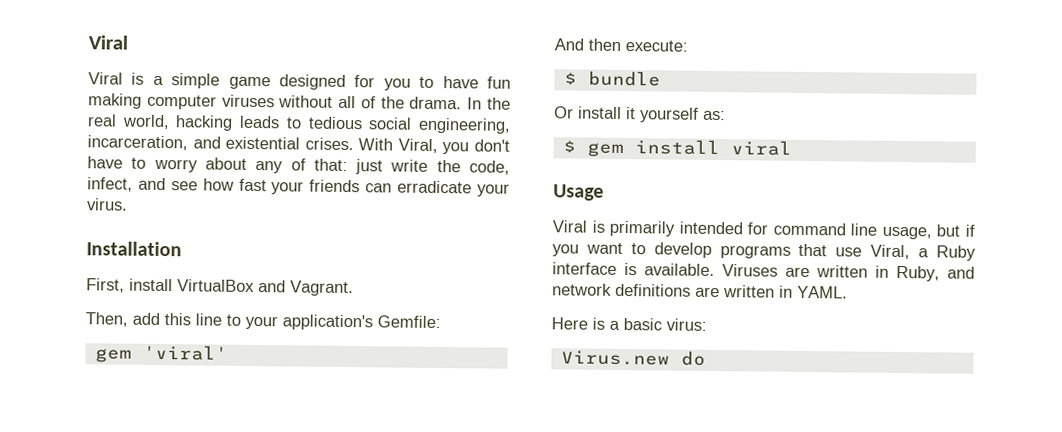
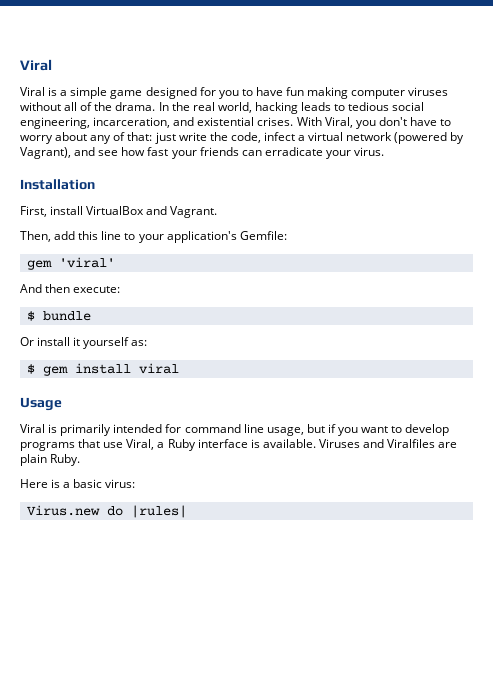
[87,177,133,192] infect, -> [263,132,465,144] [20,147,71,159] infect a virtual network (powered by Vagrant),
[785,265,975,282] [552,283,848,299] are written in Ruby, and network definitions are written in YAML. -> [363,439,458,448] [20,454,81,466] and Viralfiles are plain Ruby.
(706, 358) none -> [130,505,187,518] |rules|

